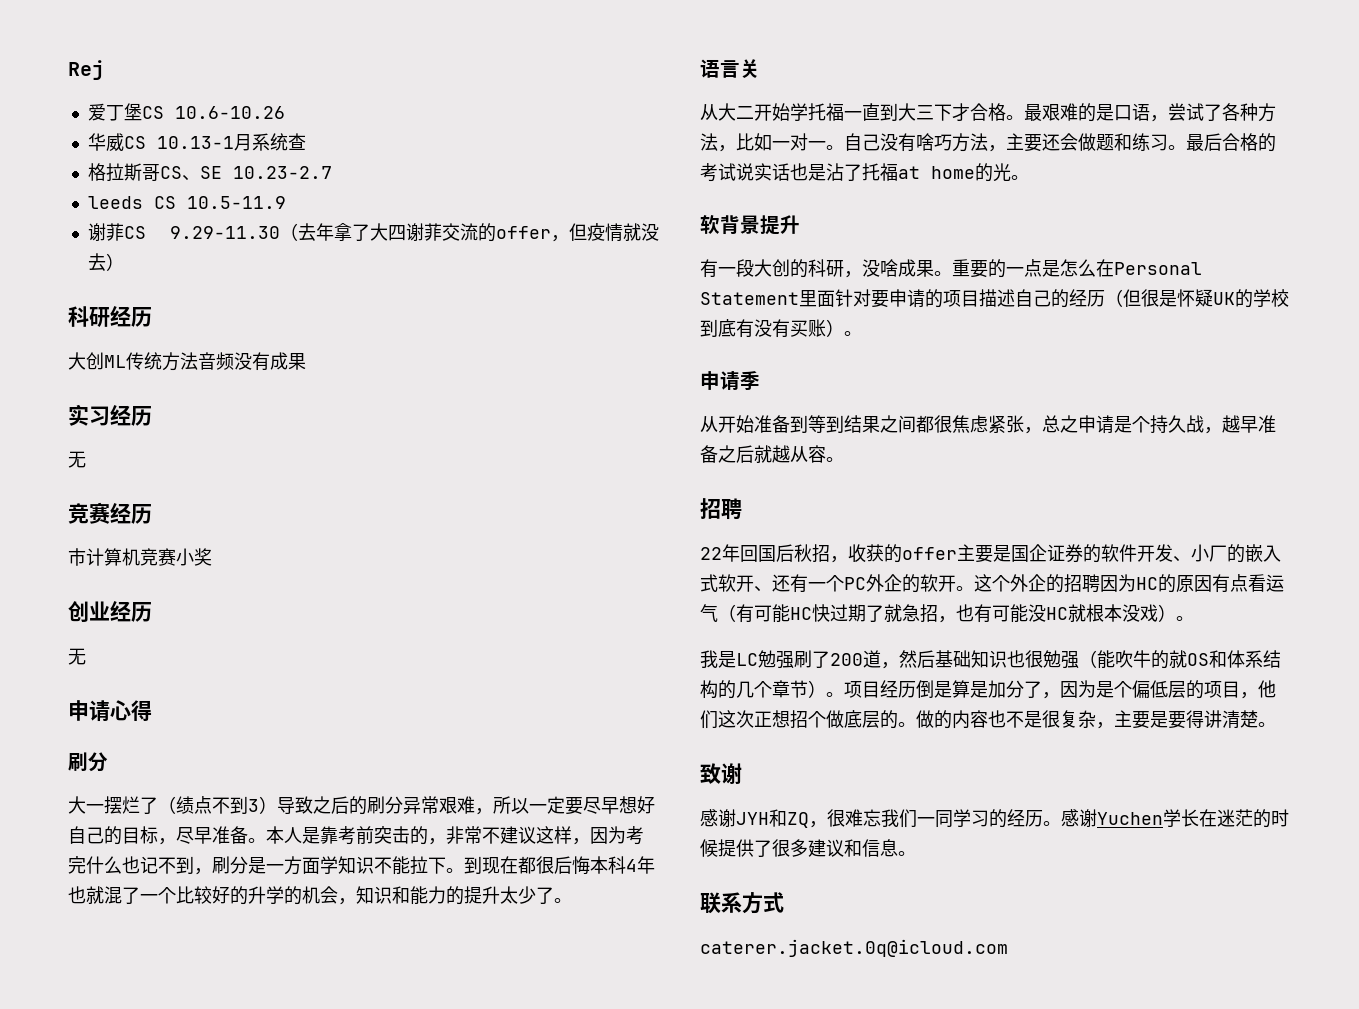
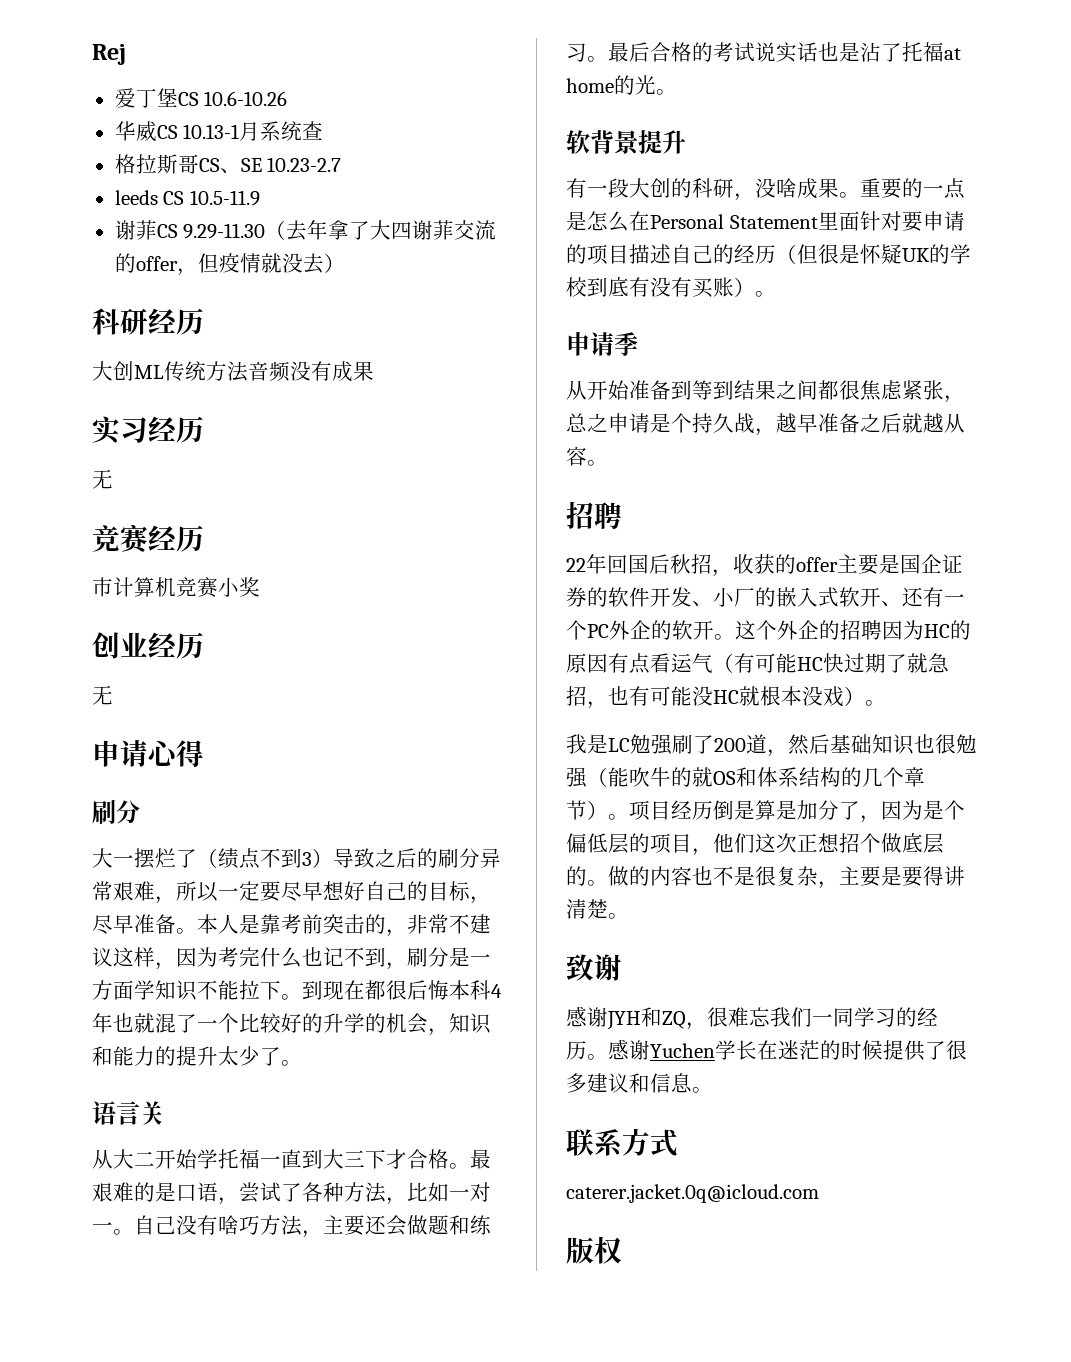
(1008, 948) none -> [566,1236,622,1264] // 版权

